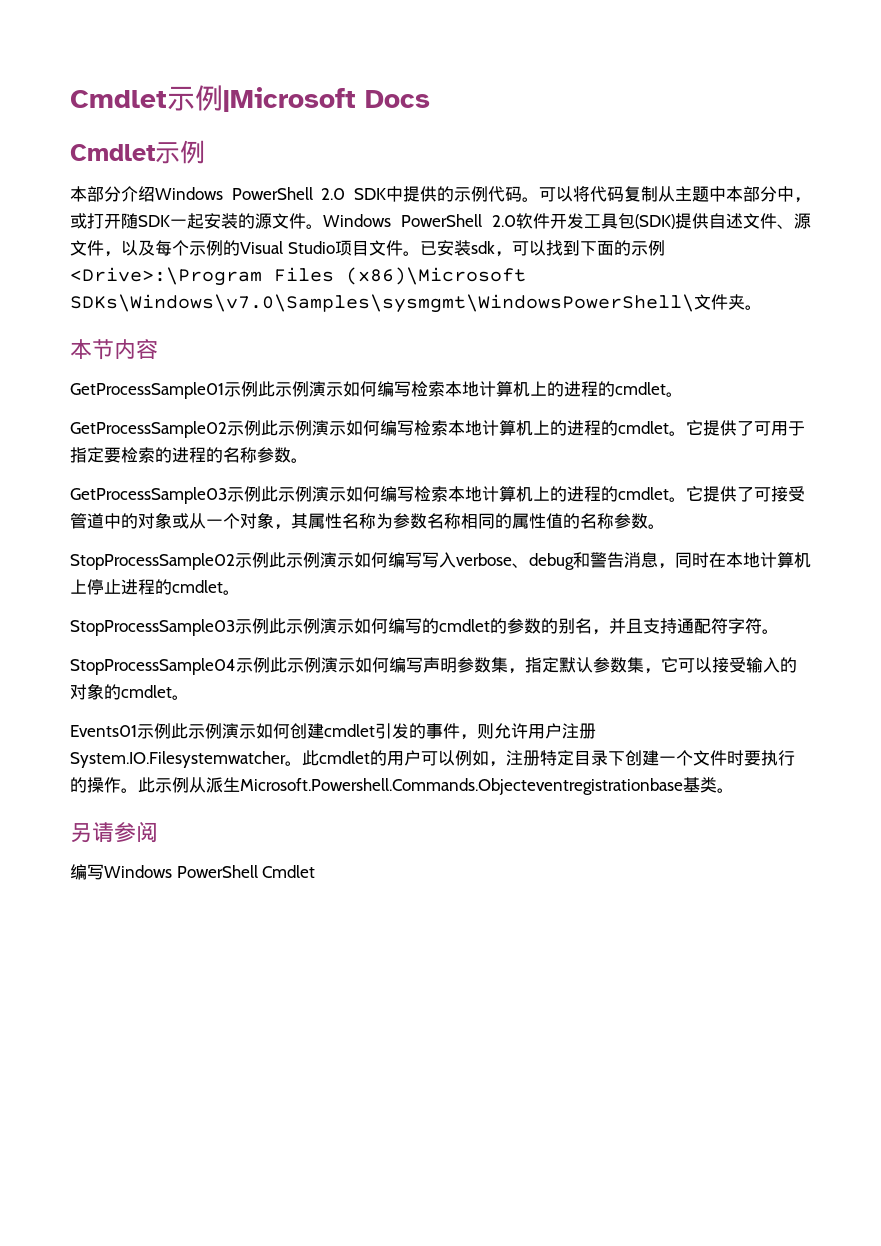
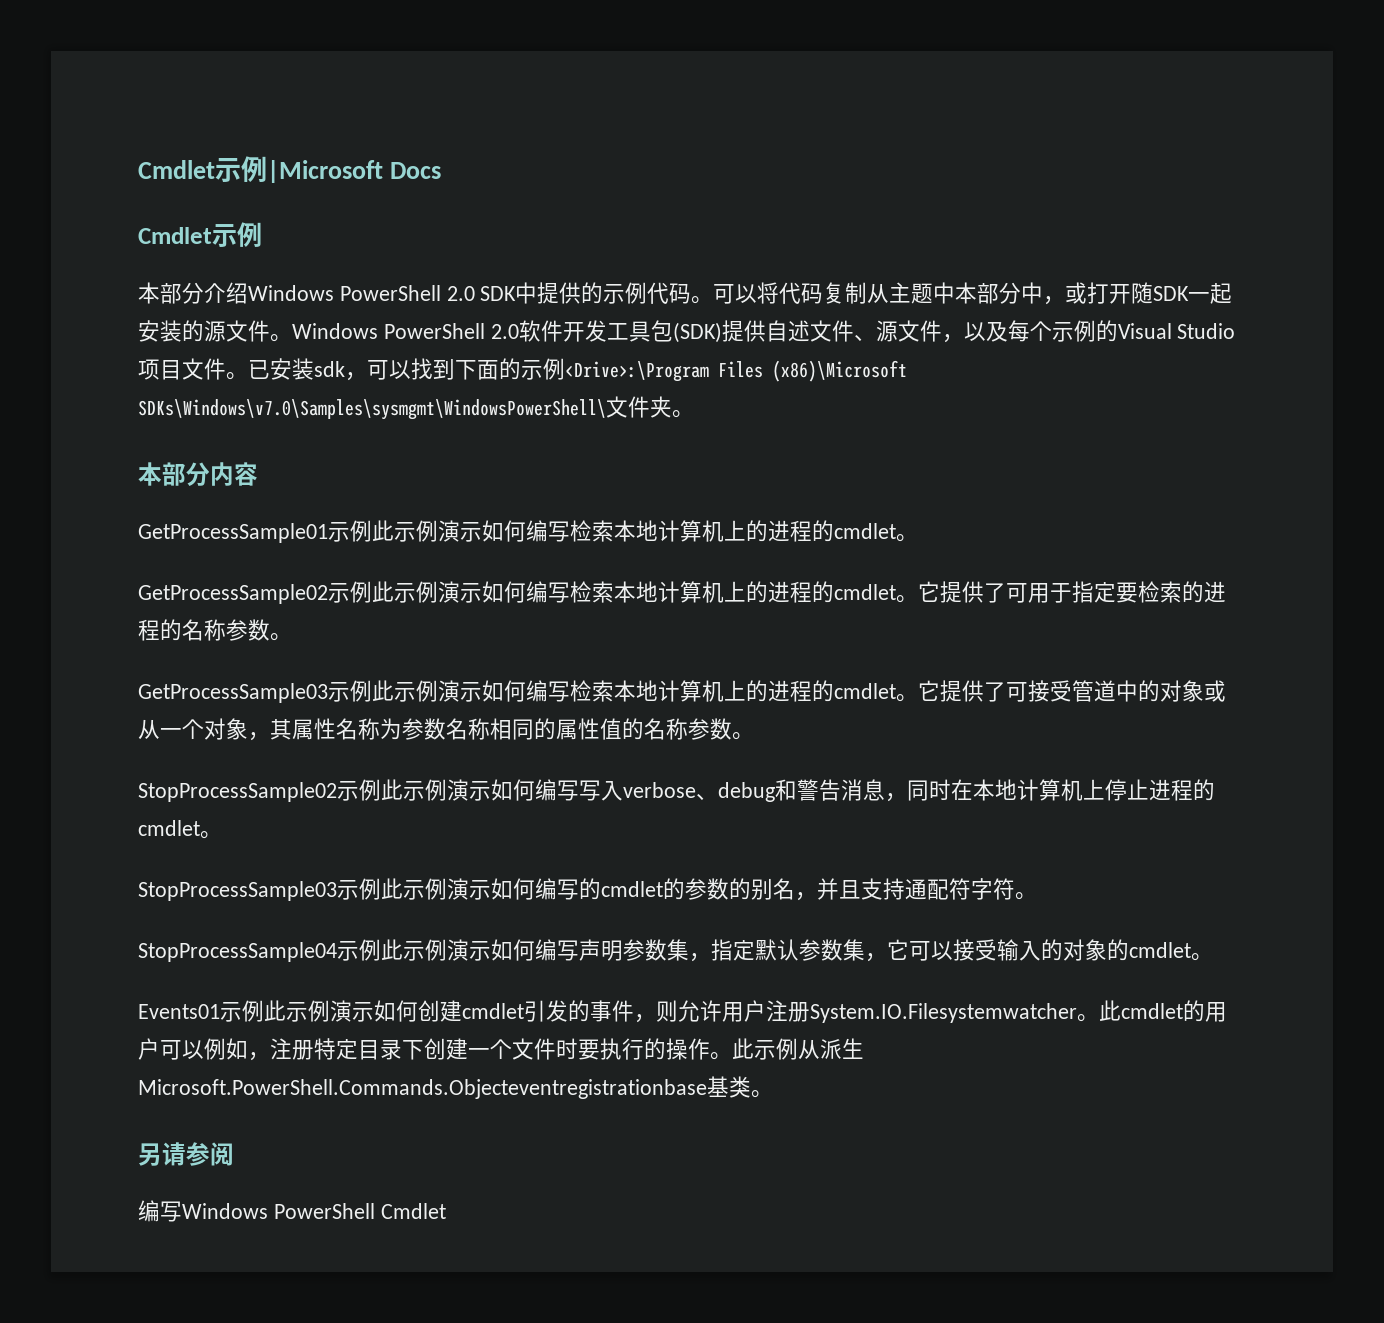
[92,339,114,360] 节 -> [162,462,210,486] 部分
[240,778,683,795] Microsoft.Powershell.Commands.Objecteventregistrationbase -> [138,1079,707,1099] Microsoft.PowerShell.Commands.Objecteventregistrationbase

